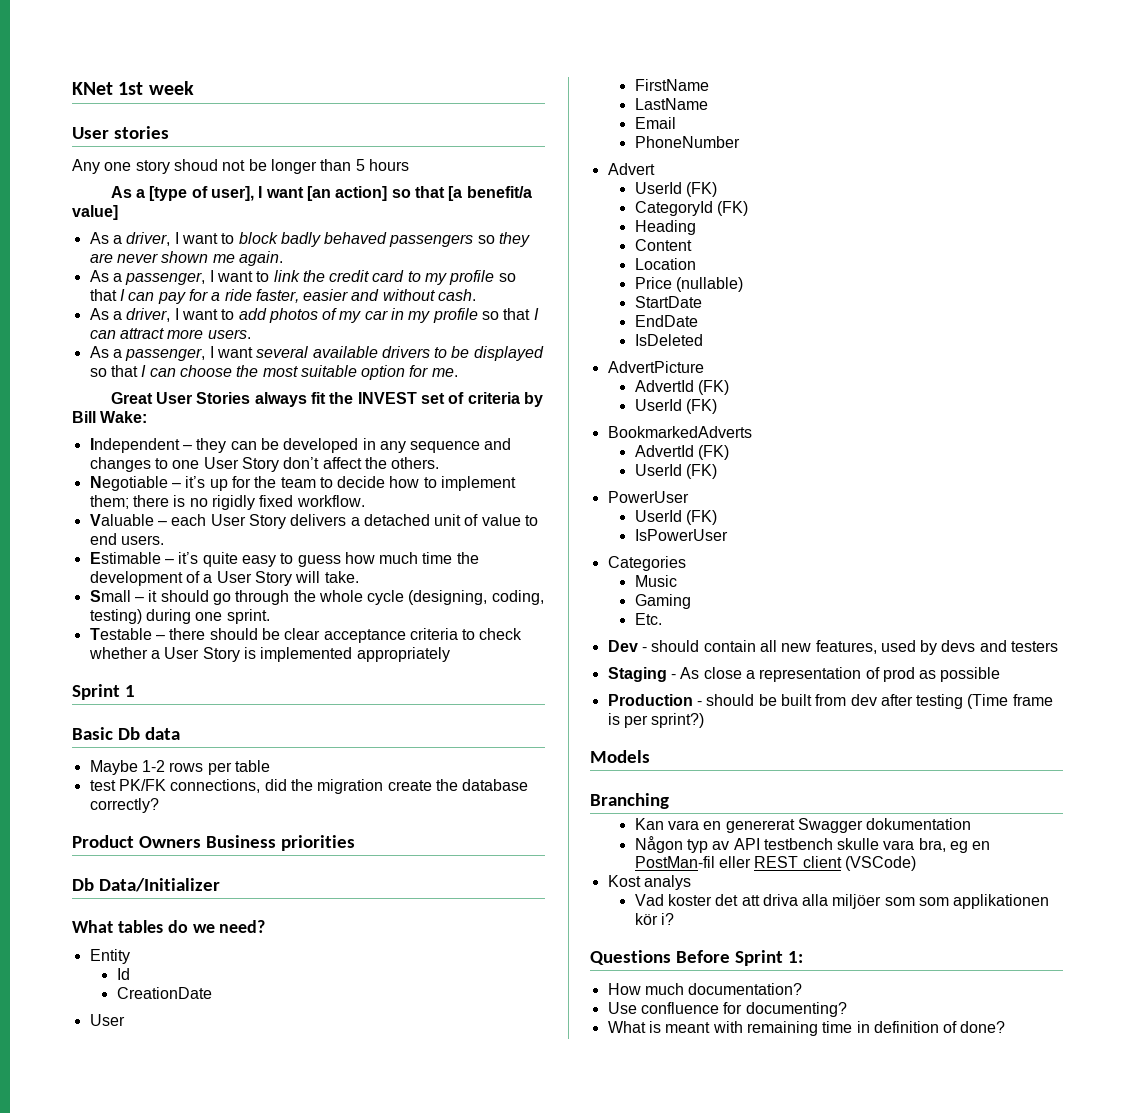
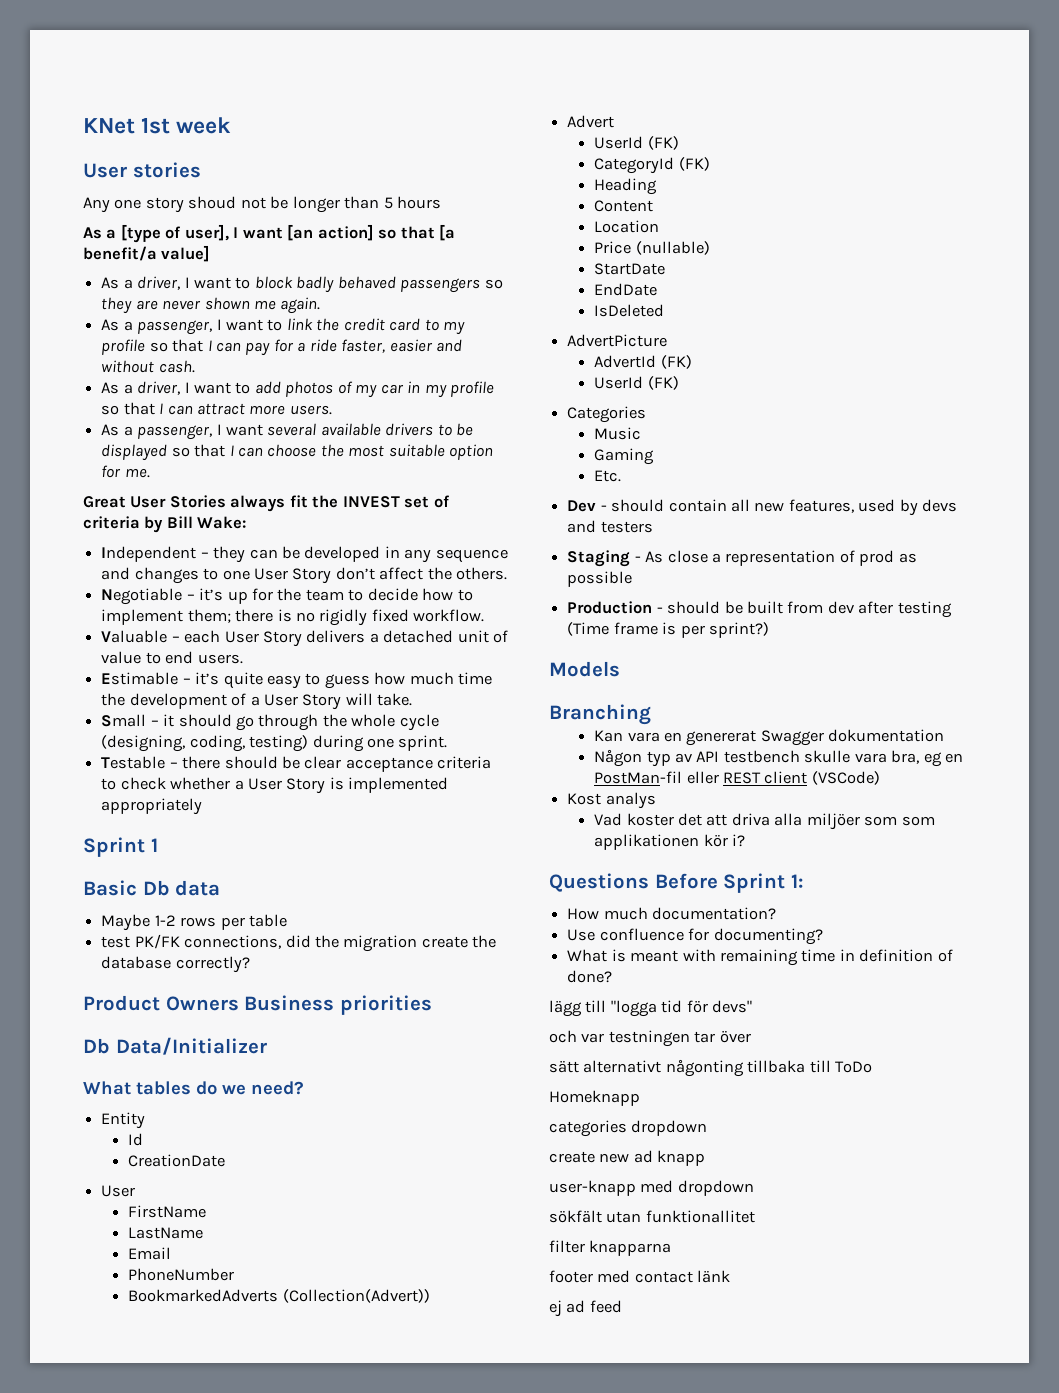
(740, 142) none -> [128,1289,430,1303] // BookmarkedAdverts (Collection(Advert))
[607,426,752,438] [634,445,729,460] [634,464,717,479] [607,491,689,503] [634,510,717,525] [634,529,728,541] // BookmarkedAdverts // AdvertId (FK) // UserId (FK) // PowerUser // UserId (FK) // IsPowerUser -> (679, 383) none
(1006, 1027) none -> [549,1000,753,1017] [549,1030,751,1047] [549,1059,873,1077] [549,1090,640,1106] [549,1120,708,1137] [549,1150,706,1166] [549,1180,754,1196] [549,1210,755,1223] [549,1240,672,1256] [549,1270,731,1283] [549,1300,622,1317] // lägg till "logga tid för devs" // och var testningen tar över // sätt alternativt någonting tillbaka till ToDo // Homeknapp // categories dropdown // create new ad knapp // user-knapp med dropdown // sökfält utan funktionallitet // filter knapparna // footer med contact länk // ej ad feed

